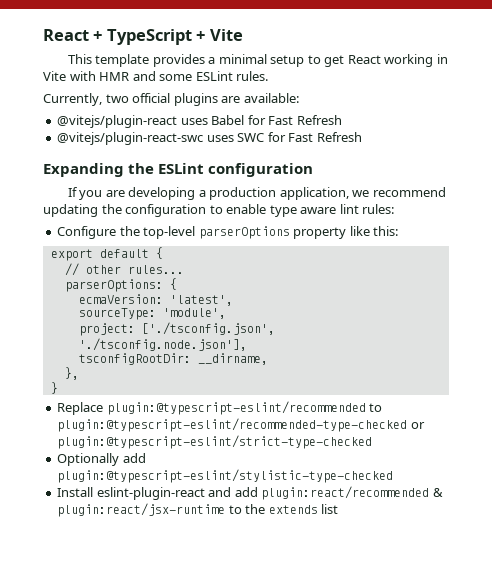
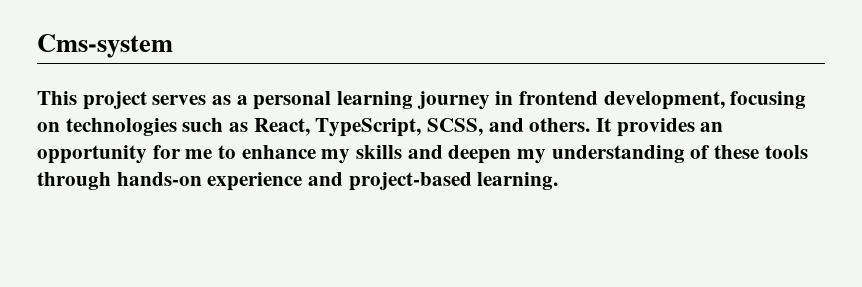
[43,29,243,45] [67,54,448,67] [43,71,269,81] [43,93,299,106] [57,115,342,128] [57,132,362,145] [43,163,314,177] [67,187,446,200] [43,204,395,217] [57,226,399,239] [50,247,163,261] [64,263,184,276] [64,278,177,292] [78,294,233,306] [78,308,226,320] [78,322,275,336] [78,338,247,351] [78,353,268,365] [64,367,79,380] [50,382,58,394] [57,401,383,415] [57,418,425,432] [57,435,373,449] [57,453,146,466] [57,469,394,483] [57,486,443,500] [57,503,339,517] React + TypeScript + Vite // This template provides a minimal setup to get React working in Vite with HMR and some ESLint rules. // Currently, two official plugins are available: // @vitejs/plugin-react uses Babel for Fast Refresh // @vitejs/plugin-react-swc uses SWC for Fast Refresh // Expanding the ESLint configuration // If you are developing a production application, we recommend updating the configuration to enable type aware lint rules: // Configure the top-level parserOptions property like this: // export default { // // other rules... // parserOptions: { // ecmaVersion: 'latest', // sourceType: 'module', // project: ['./tsconfig.json', './tsconfig.node.json'], // tsconfigRootDir: __dirname, // }, // } // Replace plugin:@typescript-eslint/recommended to plugin:@typescript-eslint/recommended-type-checked or plugin:@typescript-eslint/strict-type-checked // Optionally add plugin:@typescript-eslint/stylistic-type-checked // Install eslint-plugin-react and add plugin:react/recommended & plugin:react/jsx-runtime to the extends list -> [37,34,173,58] [37,91,807,110] [37,118,724,137] [37,145,808,164] [37,172,559,191] Cms-system // This project serves as a personal learning journey in frontend development, focusing on technologies such as React, TypeScript, SCSS, and others. It provides an opportunity for me to enhance my skills and deepen my understanding of these tools through hands-on experience and project-based learning.

